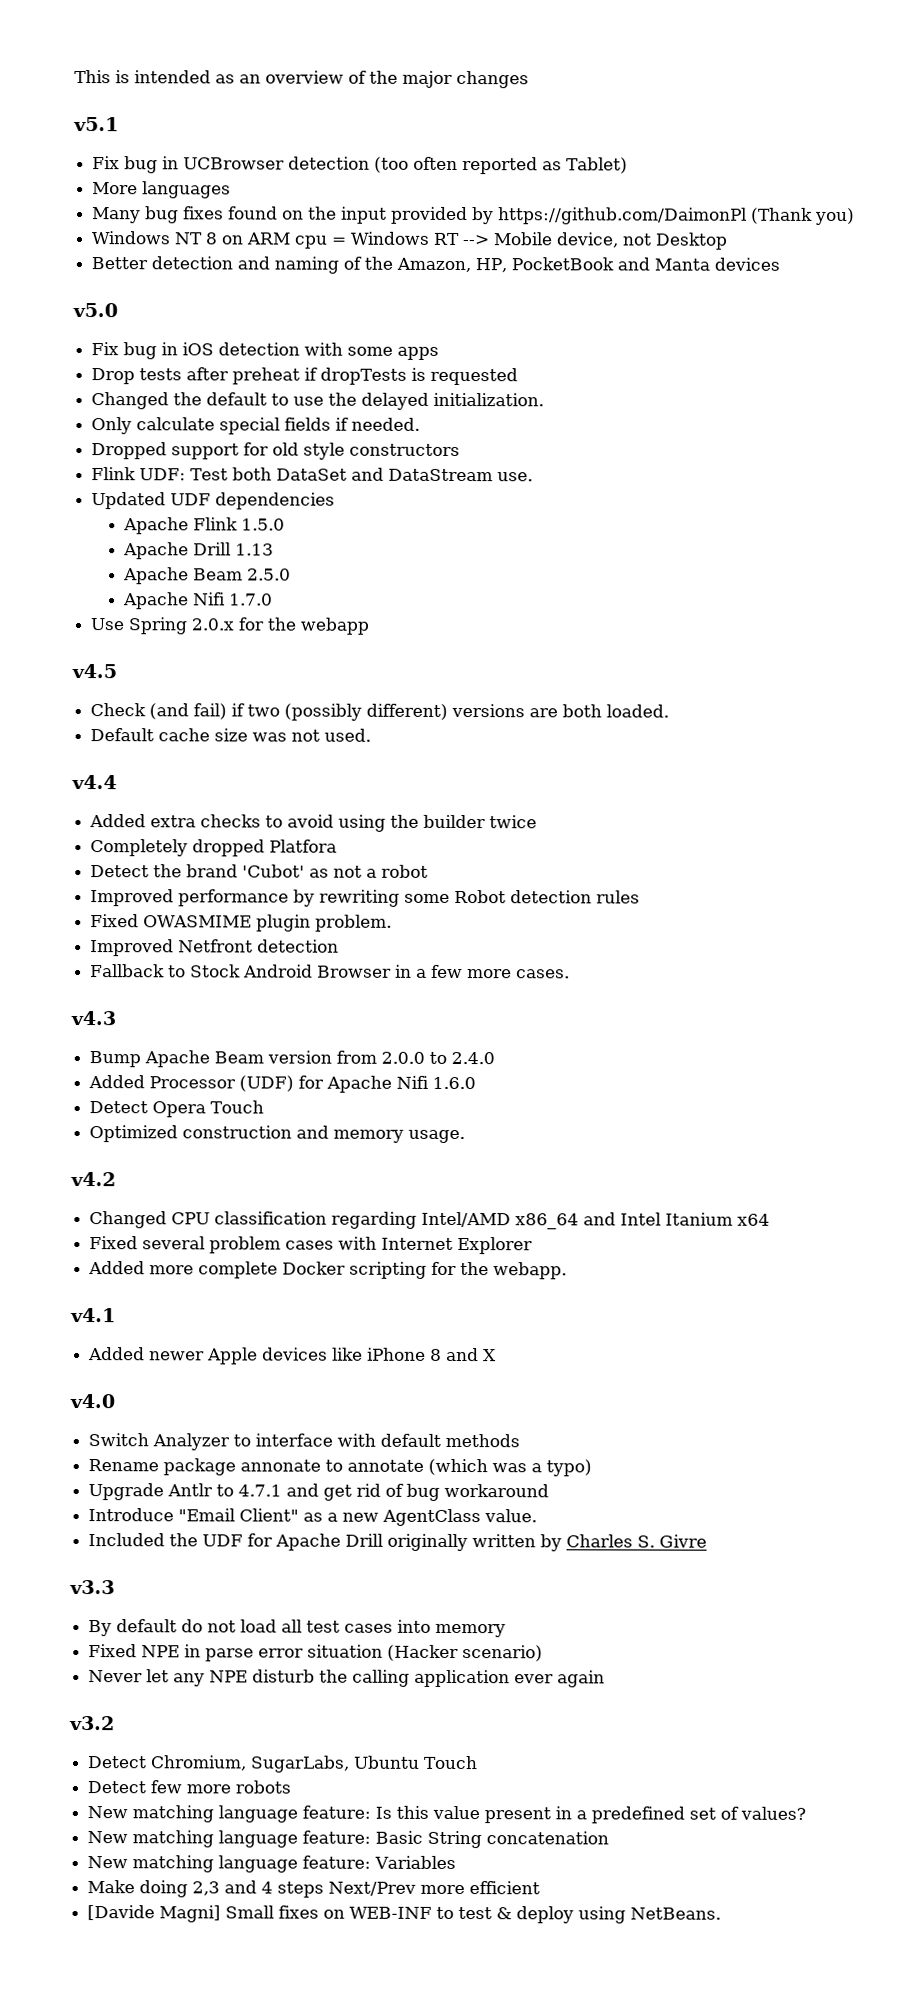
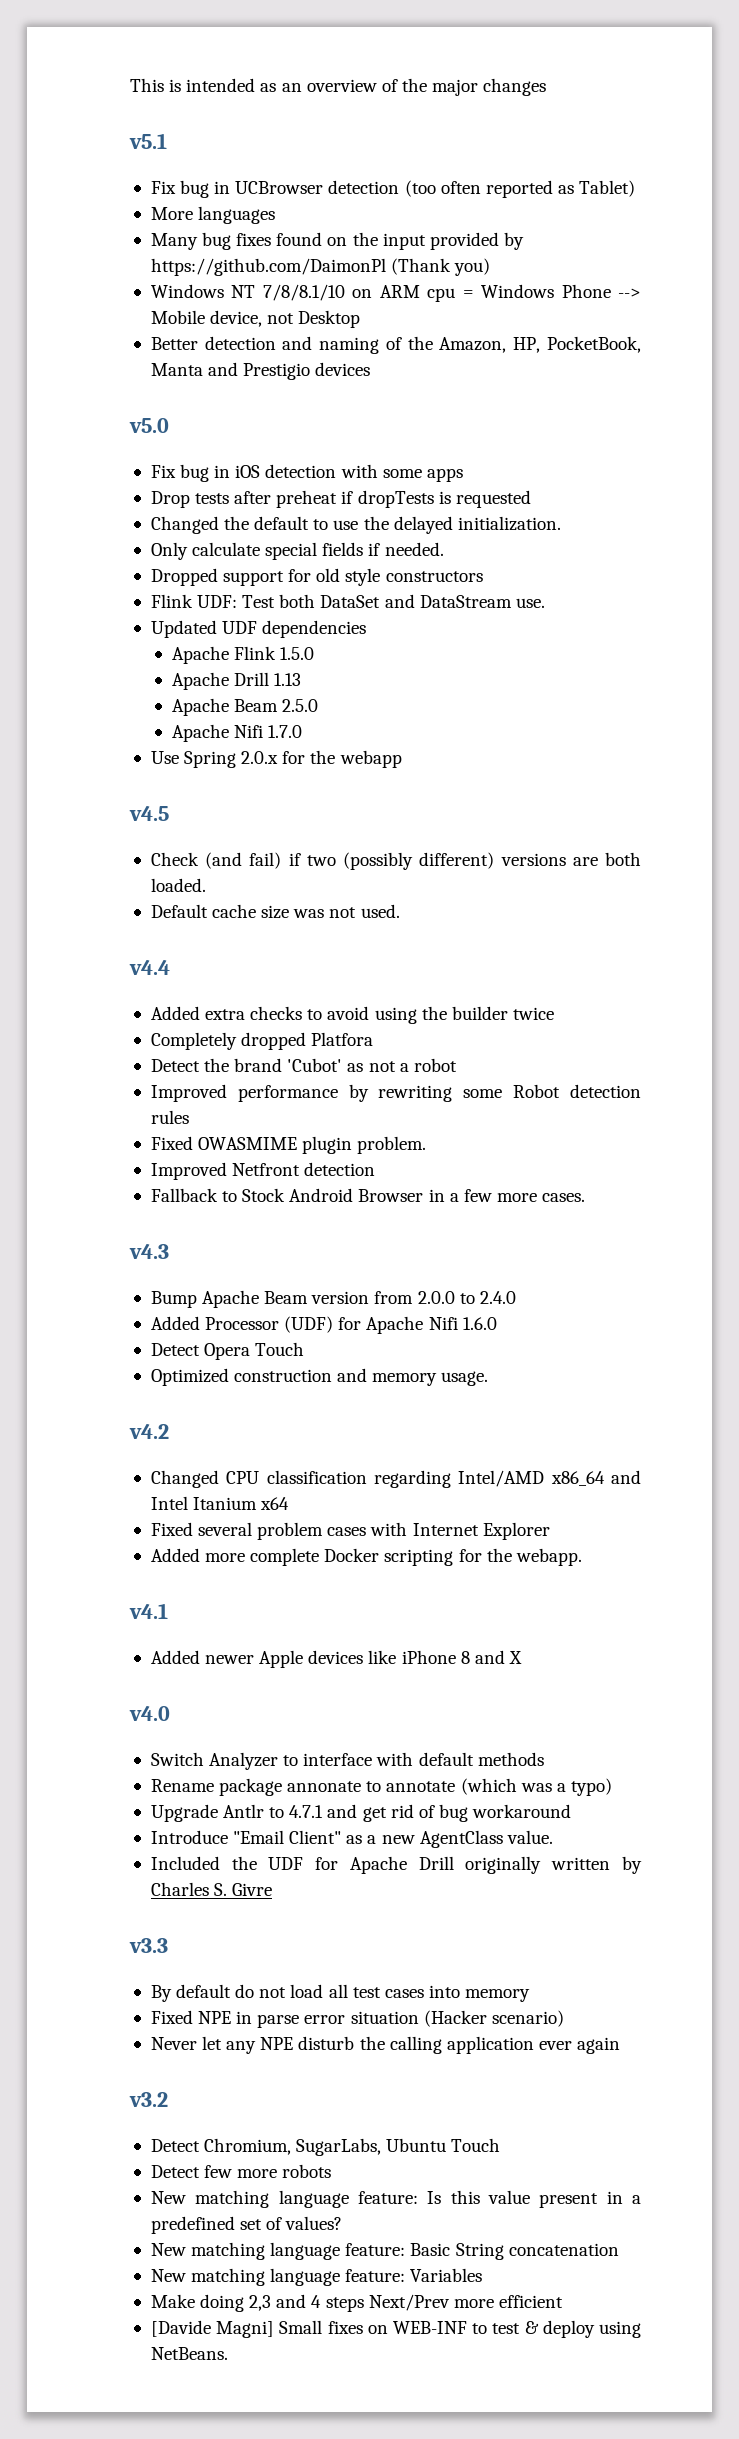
[205,232,219,245] 8 -> [262,284,345,301] 7/8/8.1/10
[433,232,461,246] RT -> [561,284,611,298] Phone
[511,257,711,271] PocketBook and Manta -> [547,336,641,353] [150,362,311,380] PocketBook, Manta and Prestigio

